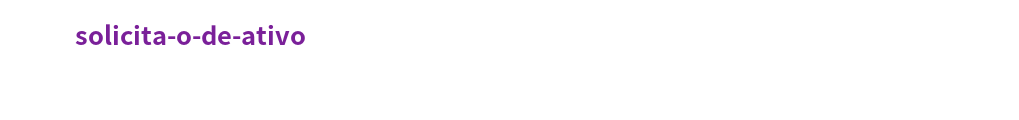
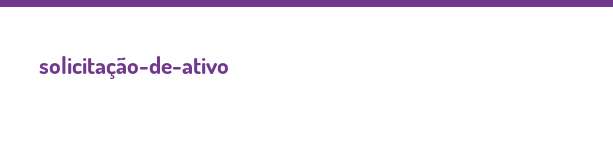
[75,24,306,45] solicita-o-de-ativo -> [39,56,229,79] solicitação-de-ativo

